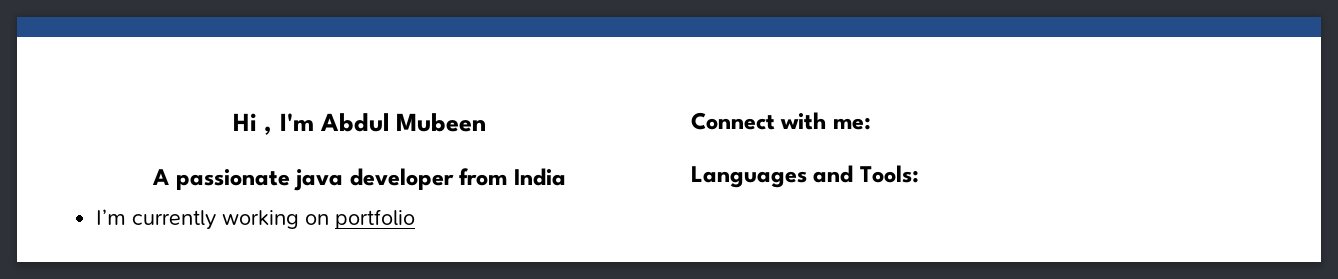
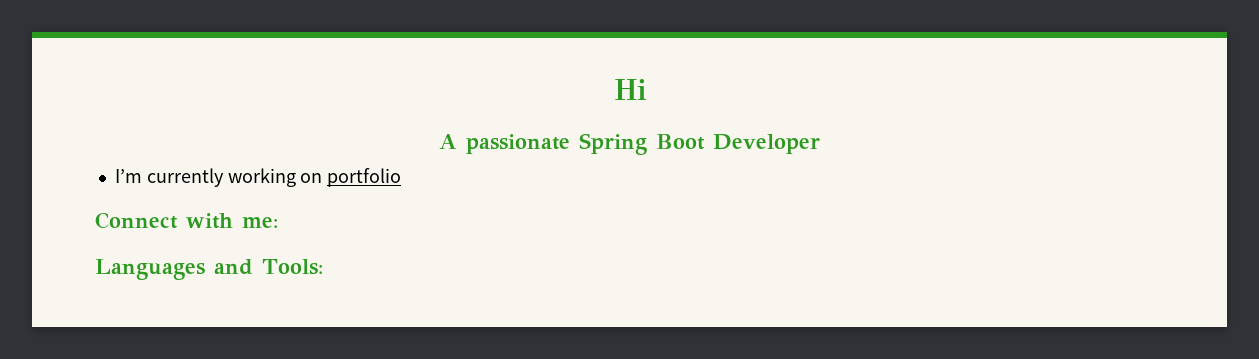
[264,113,486,135] [152,168,566,191] , I'm Abdul Mubeen // A passionate java developer from India -> [439,133,820,155] // A passionate Spring Boot Developer

